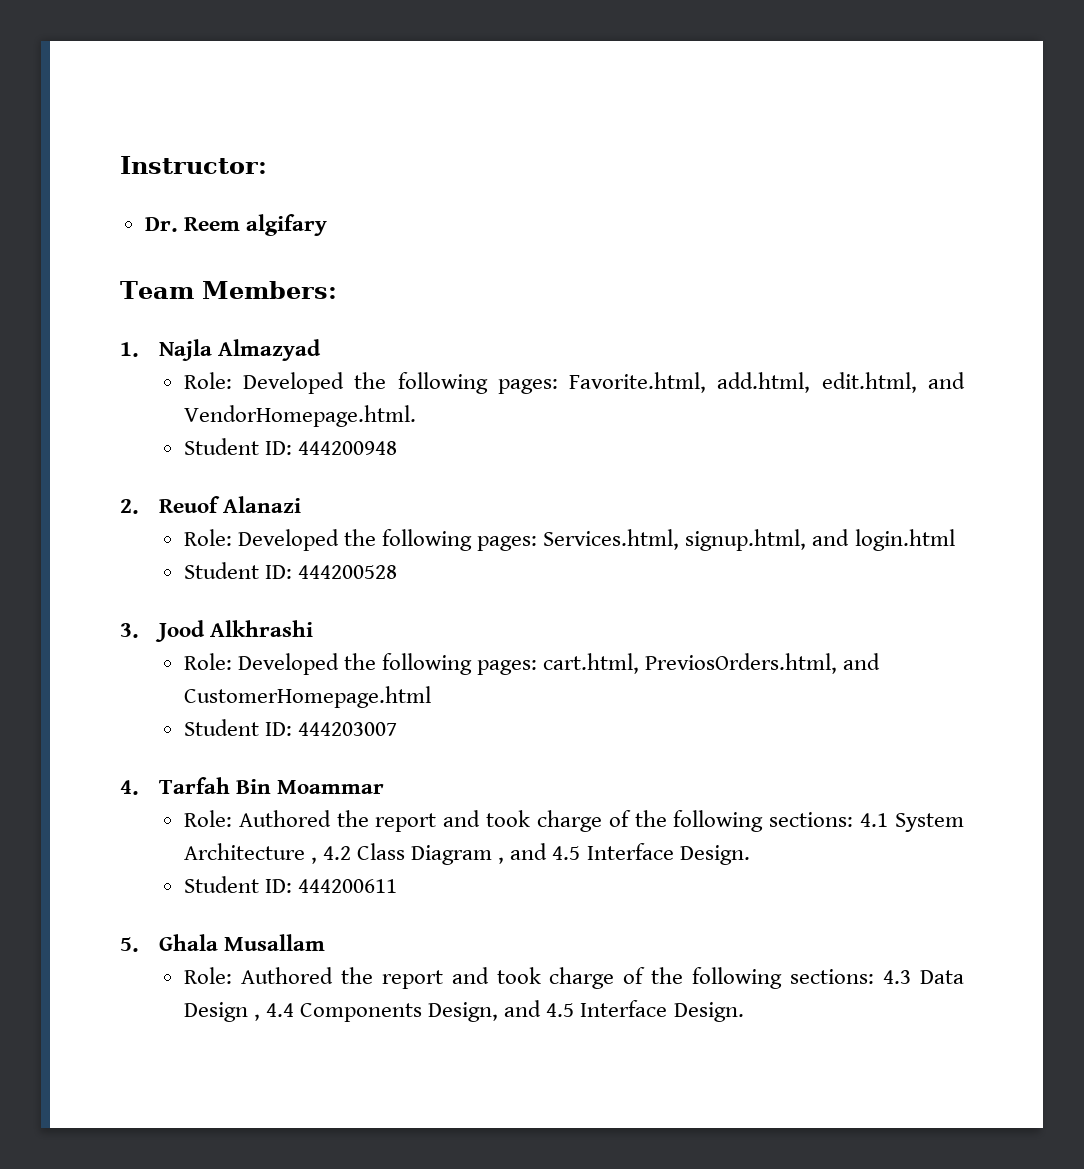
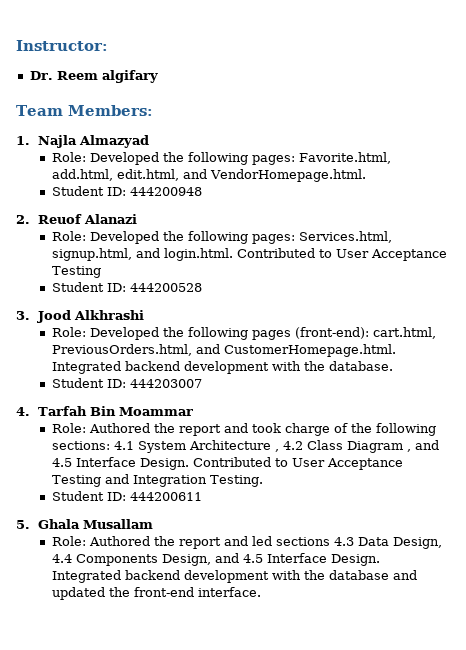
[854,529,955,551] login.html -> [163,248,447,261] [51,266,101,278] login.html. Contributed to User Acceptance Testing
[477,653,881,675] [183,686,431,708] pages: cart.html, PreviosOrders.html, and CustomerHomepage.html -> [251,327,436,340] [51,344,396,357] [51,361,393,374] pages (front-end): cart.html, PreviousOrders.html, and CustomerHomepage.html. Integrated backend development with the database.
(750, 855) none -> [192,457,403,470] [51,474,263,487] Contributed to User Acceptance Testing and Integration Testing.
[496,967,965,989] [183,1002,260,1022] took charge of the following sections: 4.3 Data Design , -> [251,536,442,549] led sections 4.3 Data Design,
(744, 1012) none -> [51,570,417,583] [51,587,261,600] Integrated backend development with the database and updated the front-end interface.

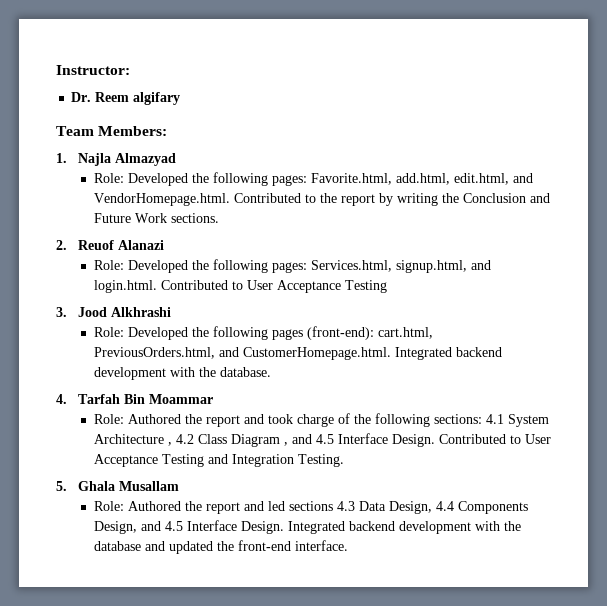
[51,186,202,196] // Student ID: 444200948 -> [233,193,550,206] [93,213,219,223] Contributed to the report by writing the Conclusion and Future Work sections.
[51,282,202,292] // Student ID: 444200528 -> (387, 286) none
[51,378,202,388] // Student ID: 444203007 -> (271, 372) none
[51,491,202,501] // Student ID: 444200611 -> (344, 460) none

